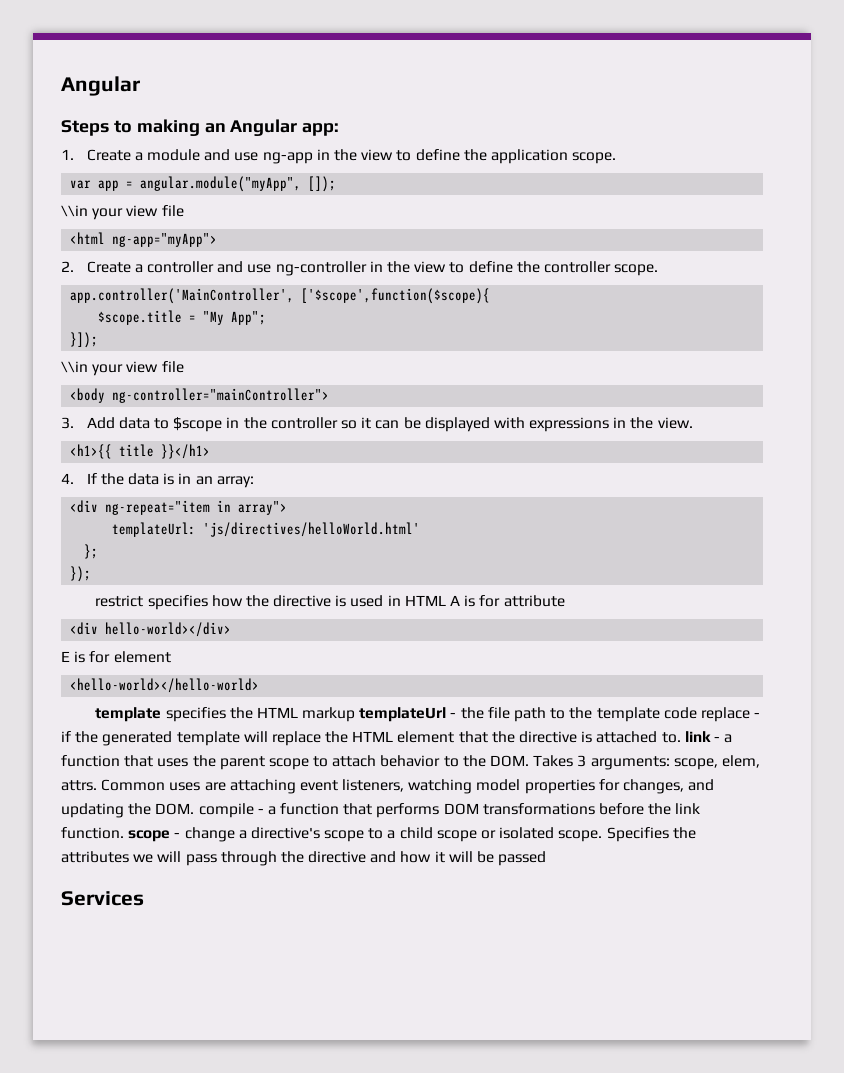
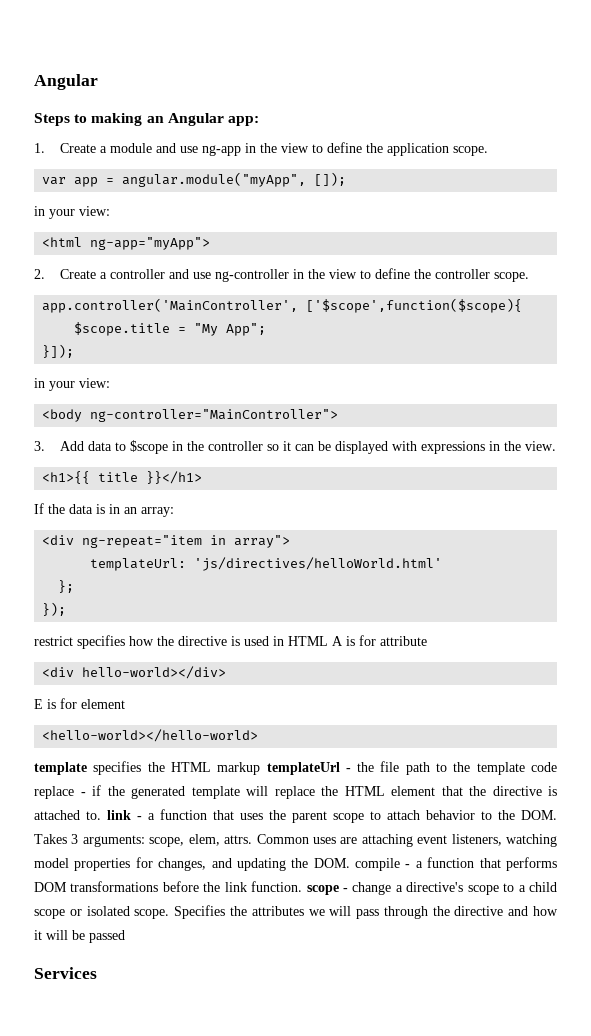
[61,205,184,220] \\in your view file -> [34,206,110,219] in your view:
[61,361,184,376] \\in your view file -> [34,378,110,391] in your view:
[112,388,330,403] ng-controller="mainController"> -> [90,409,339,422] ng-controller="MainController">
[61,473,74,484] 4. -> (203, 477) none

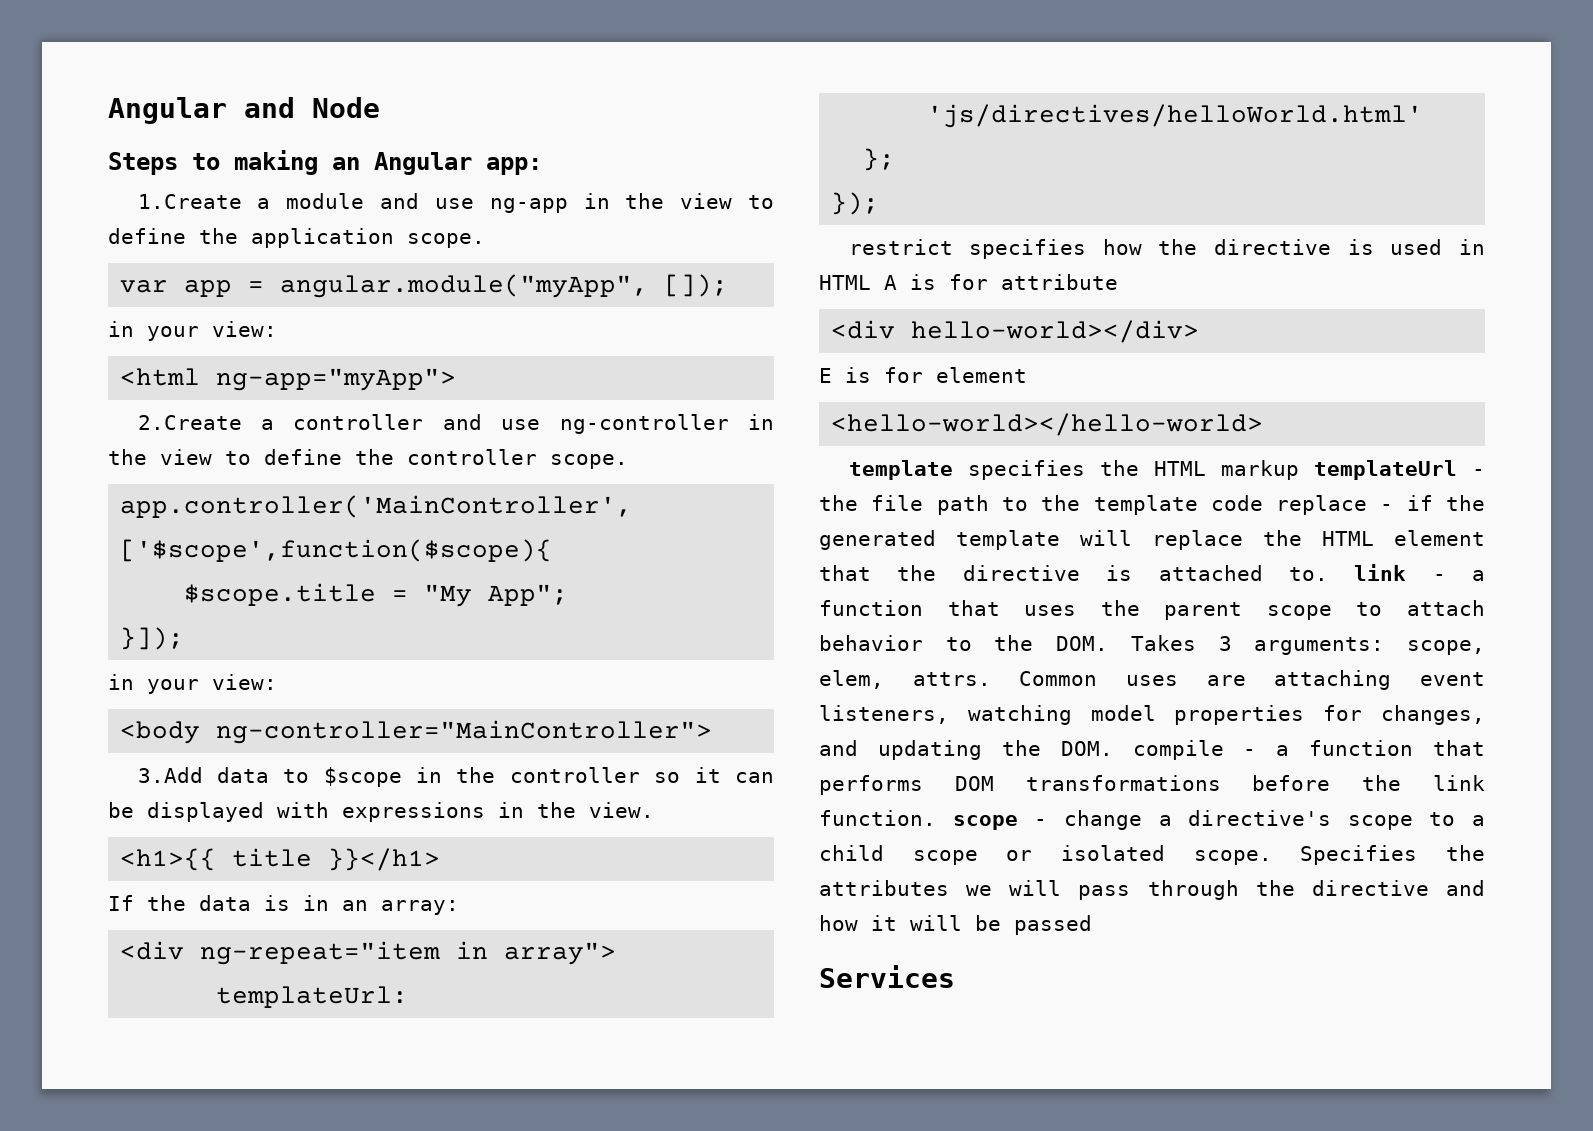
[34,74,98,90] Angular -> [108,97,380,124] Angular and Node
[34,143,96,153] 1. Create -> [137,194,242,209] 1.Create
[34,269,96,279] 2. Create -> [137,415,242,430] 2.Create
[34,441,84,451] 3. Add -> [137,767,203,783] 3.Add

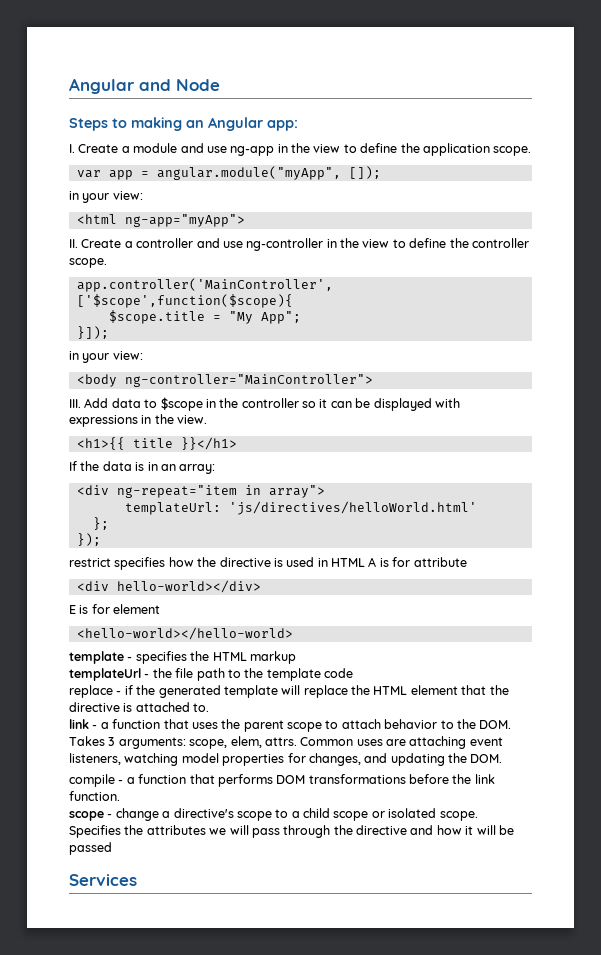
[137,194,242,209] 1.Create -> [69,144,119,153] I. Create
[137,415,242,430] 2.Create -> [69,239,122,248] II. Create
[137,767,203,783] 3.Add -> [69,398,109,408] III. Add
(953, 470) none -> [127,657,133,661] -
(1299, 470) none -> (296, 657) //
(1263, 503) none -> (353, 673) //
(1328, 574) none -> (210, 707) //
(1113, 748) none -> (503, 758) //
(936, 818) none -> (120, 796) //

